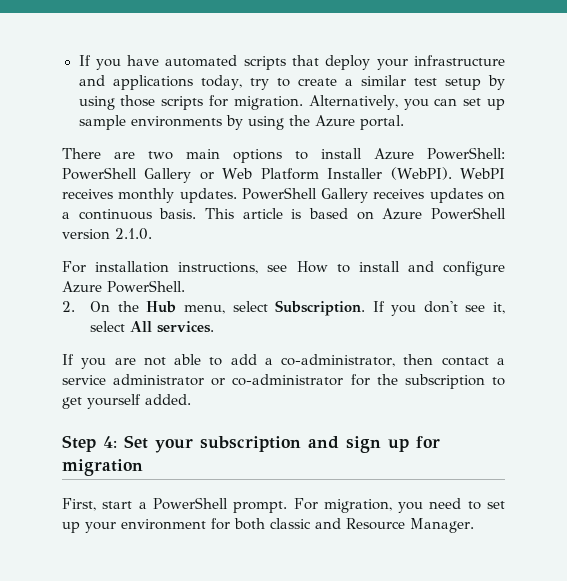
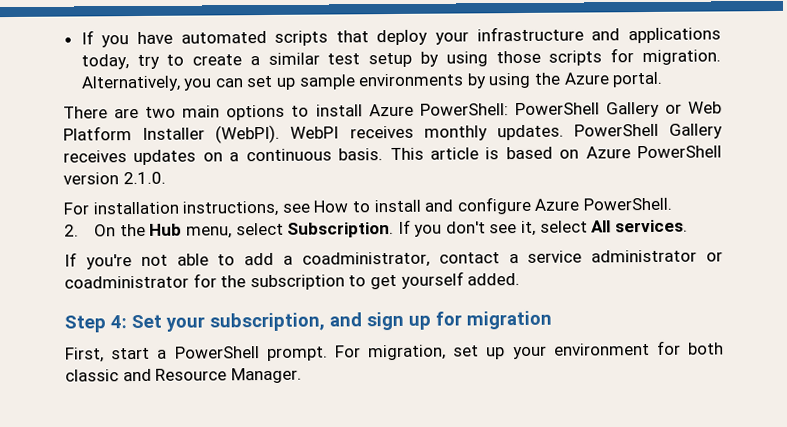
[81,358,136,369] you are -> [85,254,132,270] you're
[281,354,434,367] co-administrator, then -> [301,251,430,268] coadministrator,
[232,374,344,386] co-administrator -> [64,275,189,289] coadministrator
[200,436,301,452] subscription -> [209,312,325,332] subscription,
[398,498,481,513] you need to -> (446, 352) none

